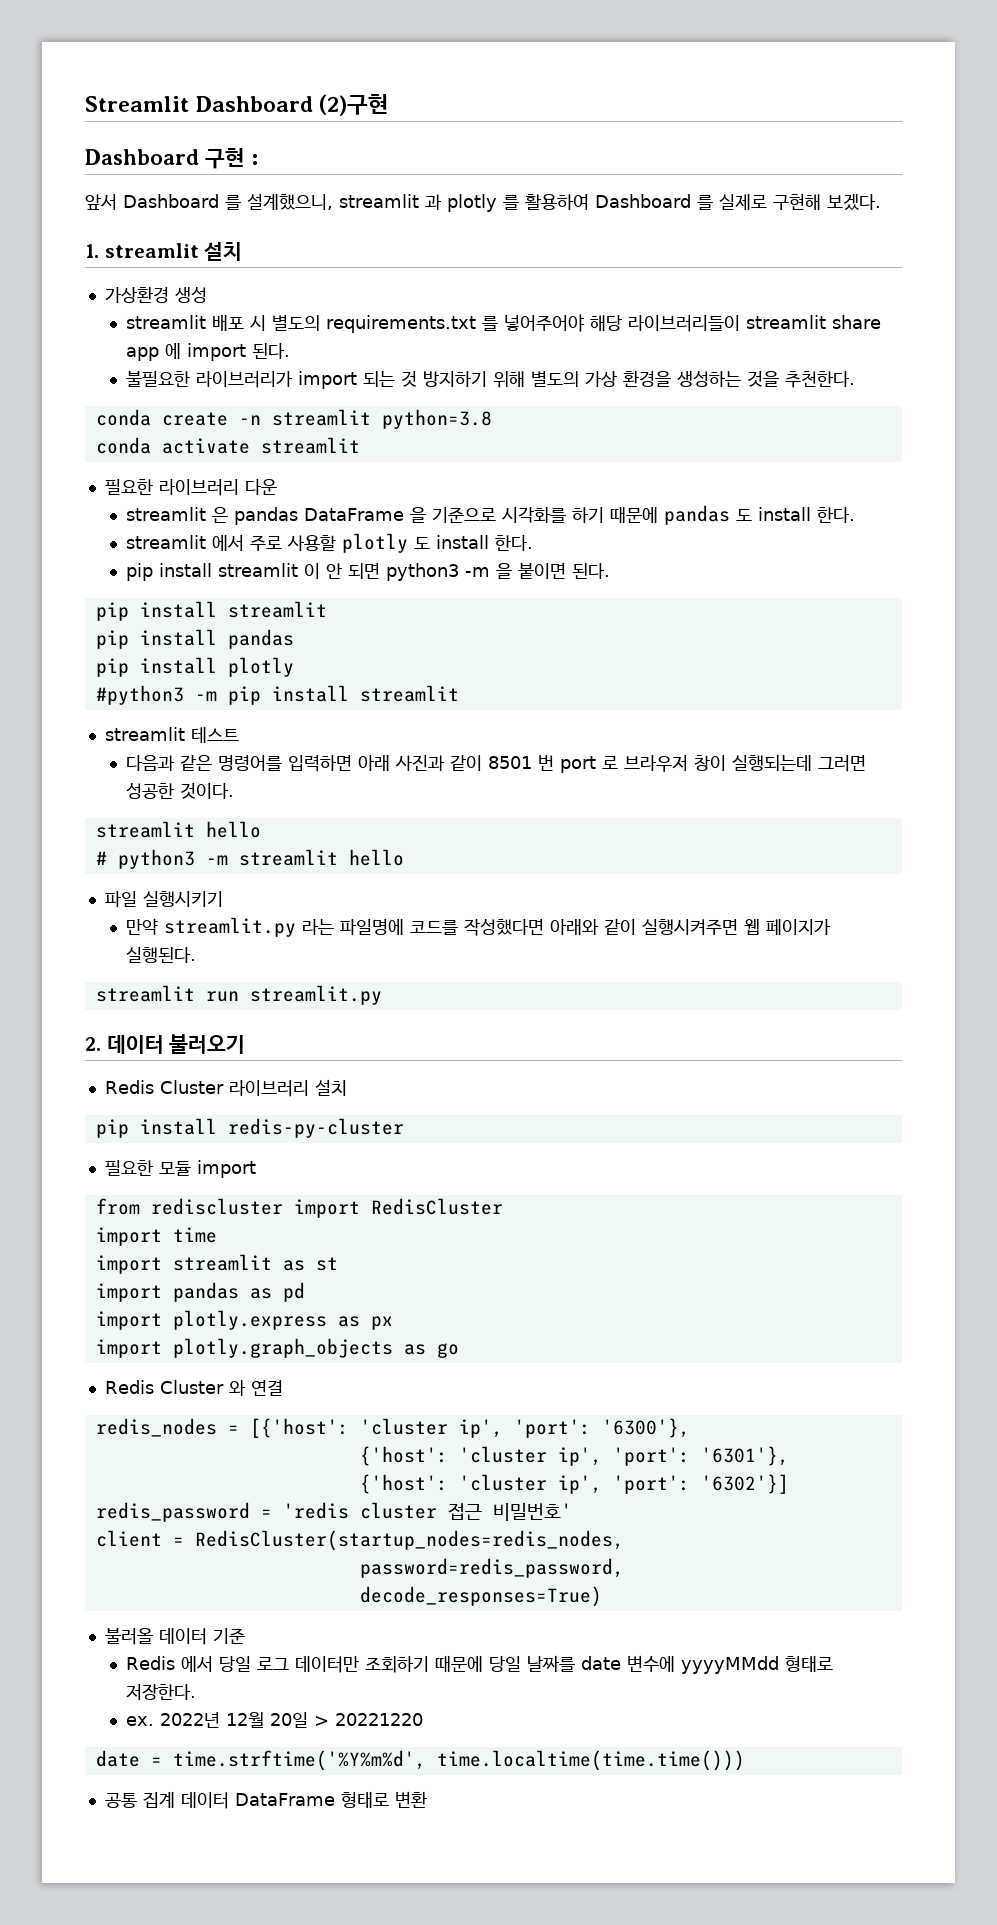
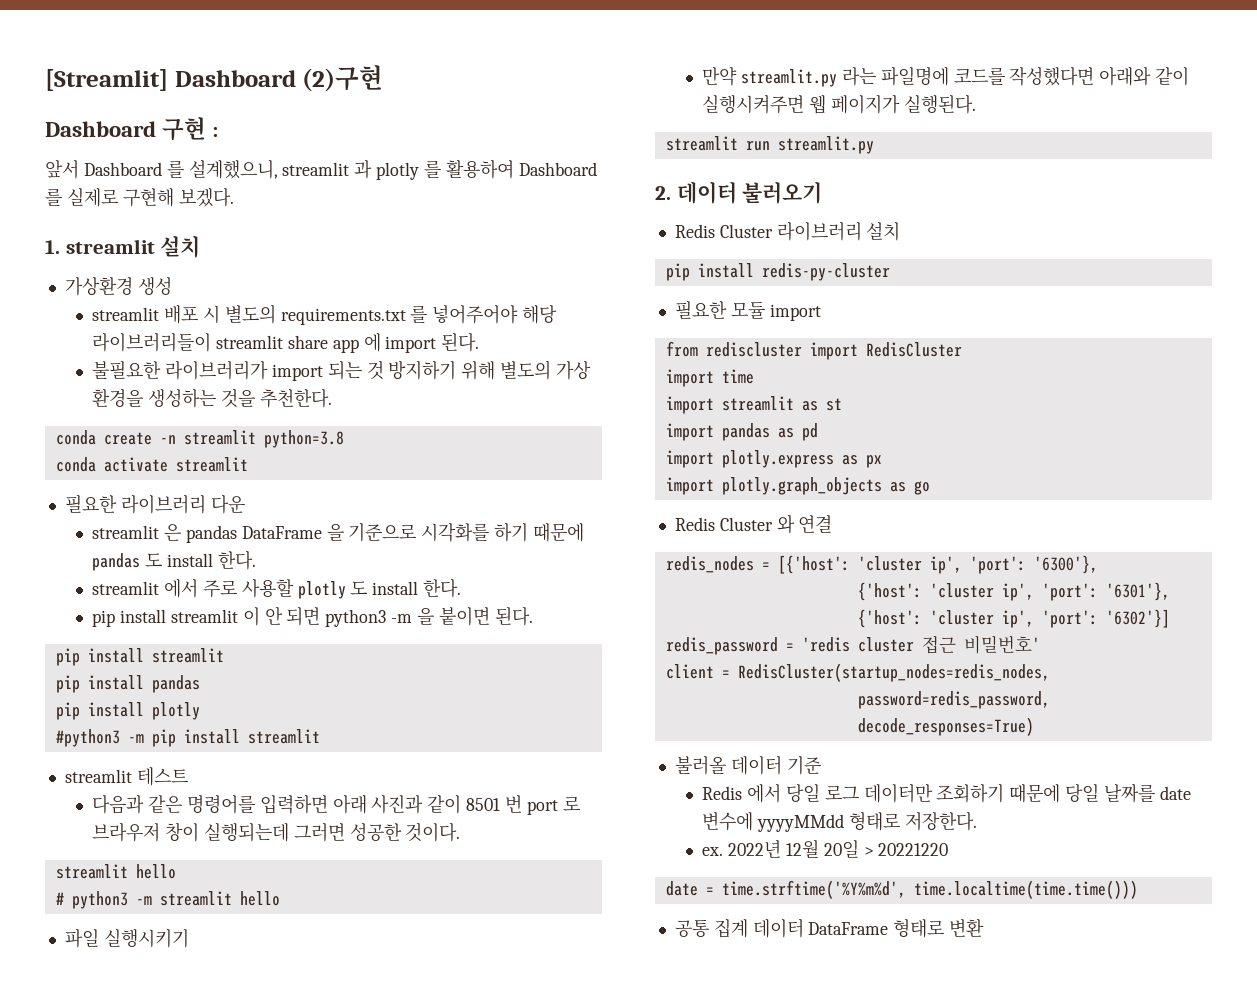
[85,96,189,112] Streamlit -> [45,69,168,91] [Streamlit]

